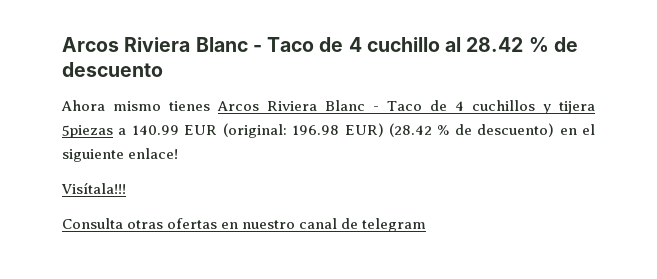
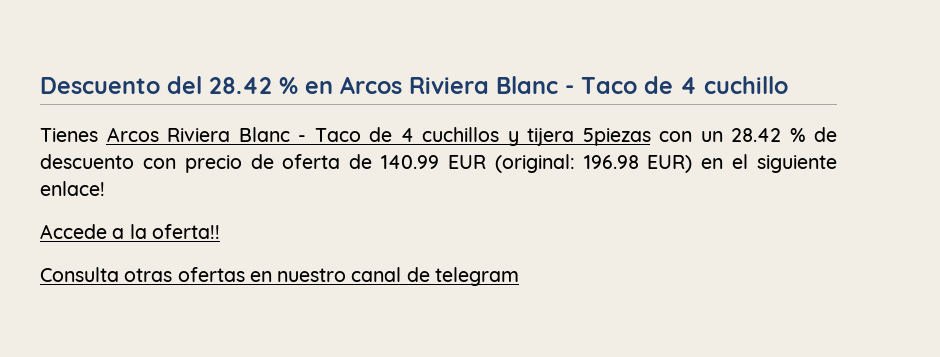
(62, 44) none -> [40,76,333,94] Descuento del 28.42 % en
[445,37,578,52] [62,62,163,77] [61,100,211,111] al 28.42 % de descuento // Ahora mismo tienes -> [40,128,98,142] // Tienes
[118,128,127,135] a -> [659,127,837,142] [40,154,373,173] con un 28.42 % de descuento con precio de oferta de
[388,123,555,137] (28.42 % de descuento) -> (693, 164) none
[61,182,126,194] Visítala!!! -> [40,224,220,239] Accede a la oferta!!

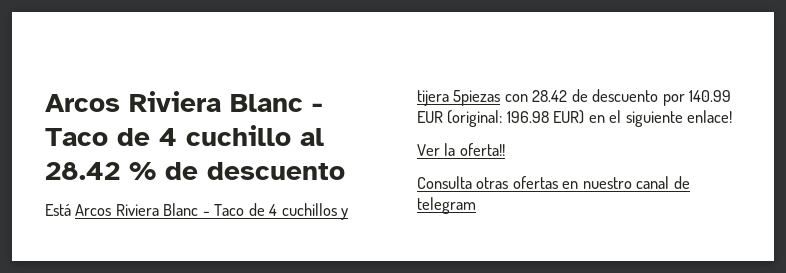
[40,76,333,94] Descuento del 28.42 % en -> (45, 103) none
[40,128,98,142] // Tienes -> [300,128,324,146] [45,162,345,180] [45,204,71,216] al 28.42 % de descuento // Está
[700,127,837,142] [40,154,373,173] un 28.42 % de descuento con precio de oferta de -> [532,89,685,106] 28.42 de descuento por
[40,224,125,239] Accede a -> [417,144,440,156] Ver

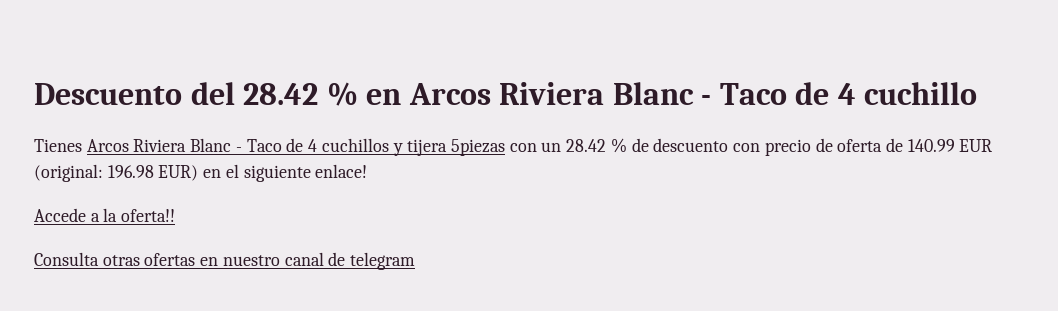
(45, 103) none -> [34,82,402,106] Descuento del 28.42 % en
[300,128,324,146] [45,162,345,180] [45,204,71,216] al 28.42 % de descuento // Está -> [34,139,82,152] // Tienes
[532,89,685,106] 28.42 de descuento por -> [541,138,903,156] un 28.42 % de descuento con precio de oferta de
[417,144,440,156] Ver -> [34,208,100,222] Accede a

